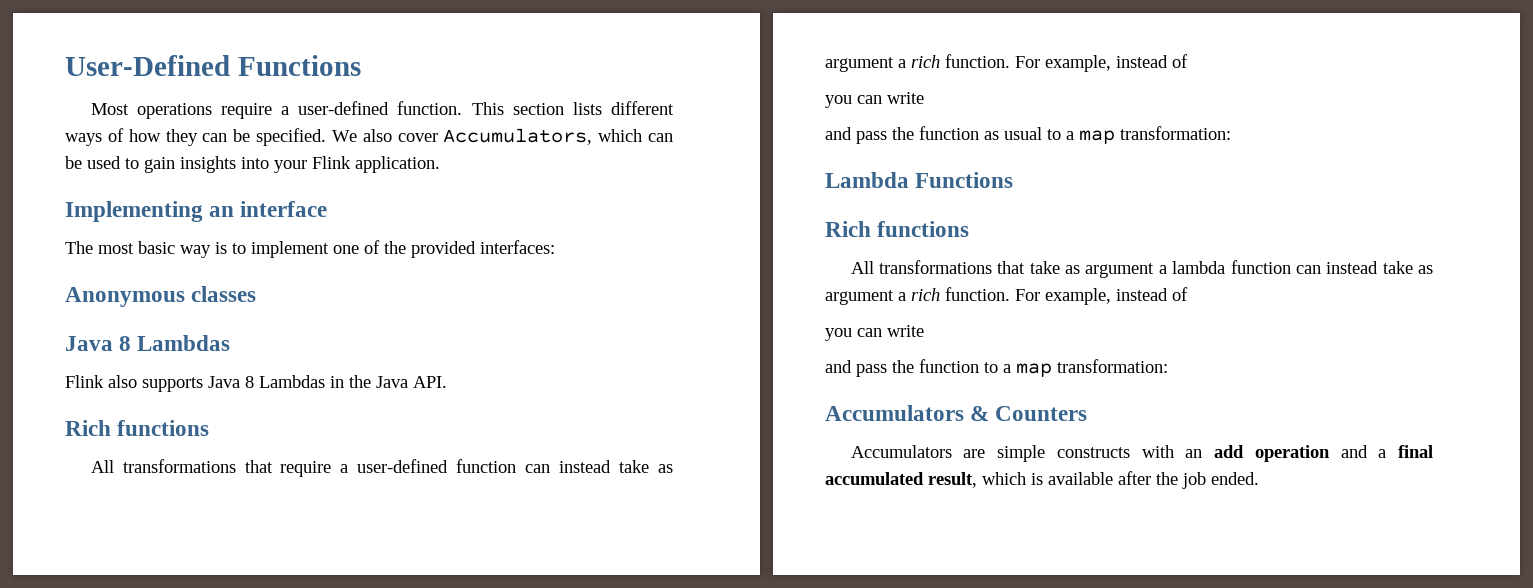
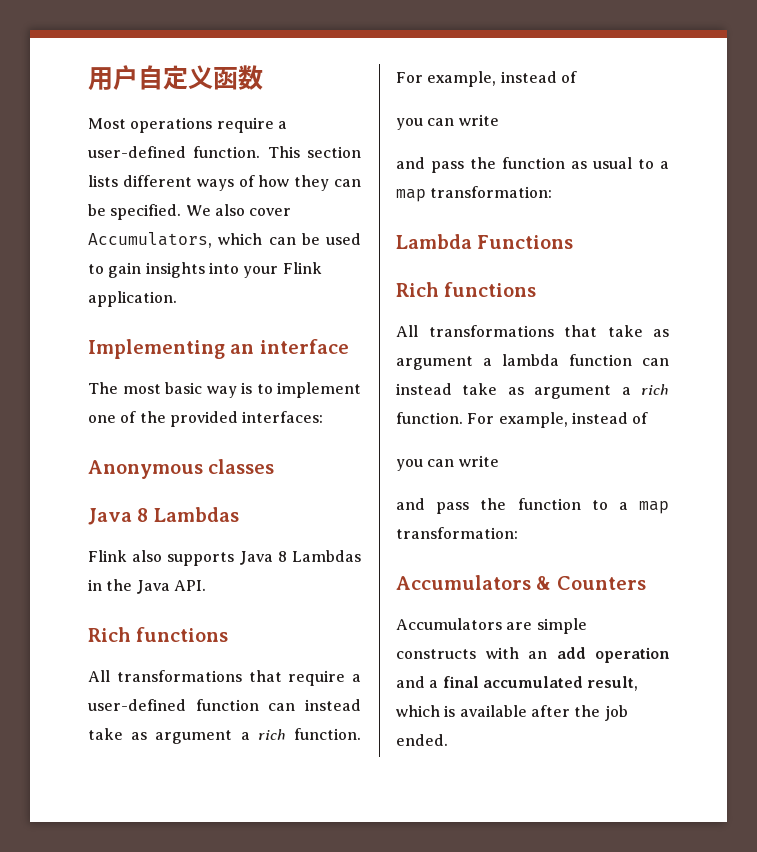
[65,55,361,76] User-Defined Functions -> [88,65,263,91] 用户自定义函数

